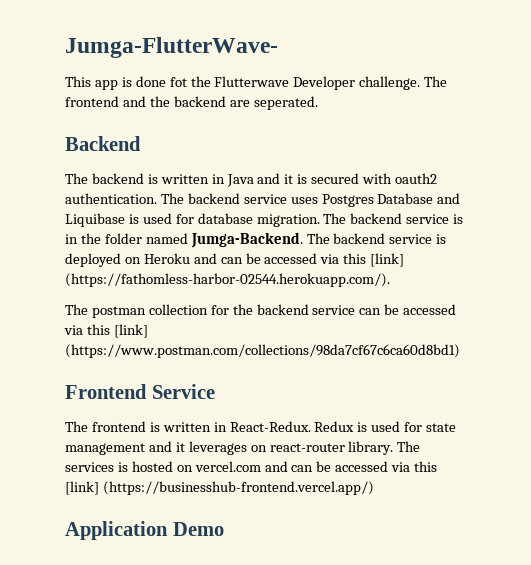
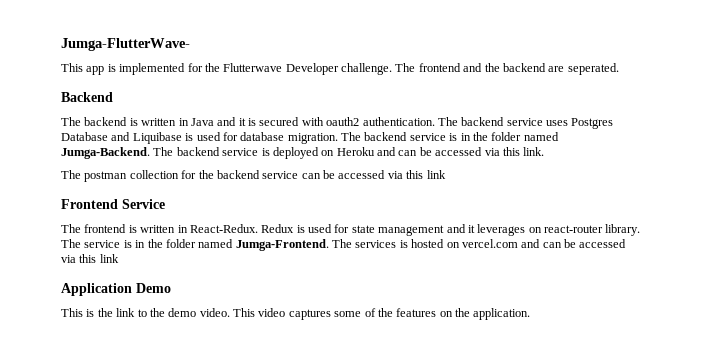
[135,76,187,87] done fot -> [119,63,203,75] implemented for
[370,253,405,267] [65,273,390,287] [link] (https://fathomless-harbor-02544.herokuapp.com/). -> [523,147,545,156] link.
[113,324,148,338] [65,344,460,358] [link] (https://www.postman.com/collections/98da7cf67c6ca60d8bd1) -> [426,170,446,179] link
(421, 446) none -> [84,239,352,251] service is in the folder named Jumga-Frontend. The
[65,481,374,495] [link] (https://businesshub-frontend.vercel.app/) -> [99,254,119,263] link
(224, 529) none -> [61,308,531,320] // This is the link to the demo video. This video captures some of the features on the application.

